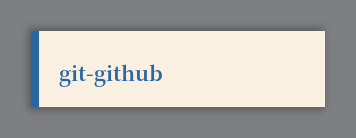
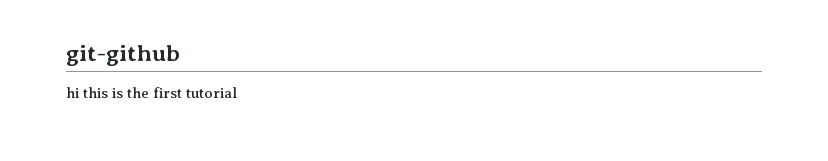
(163, 75) none -> [66,87,238,98] // hi this is the first tutorial

